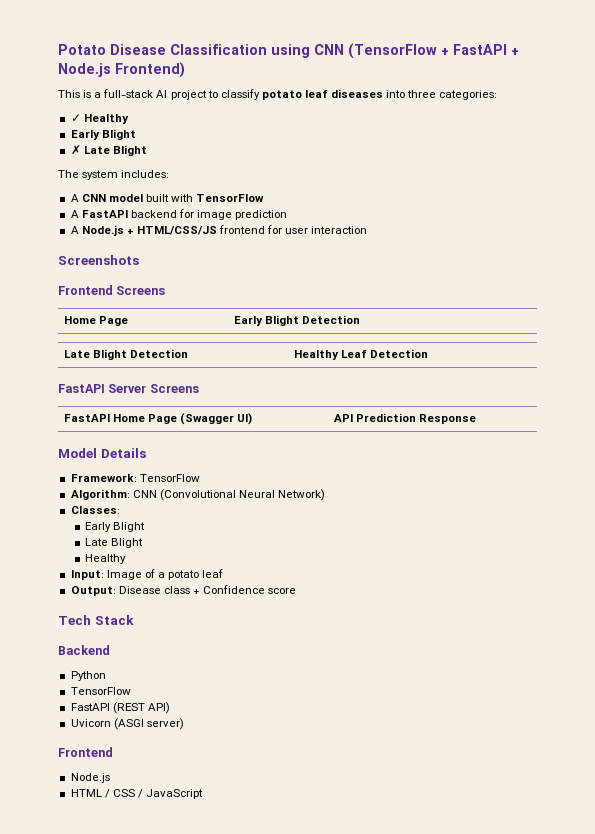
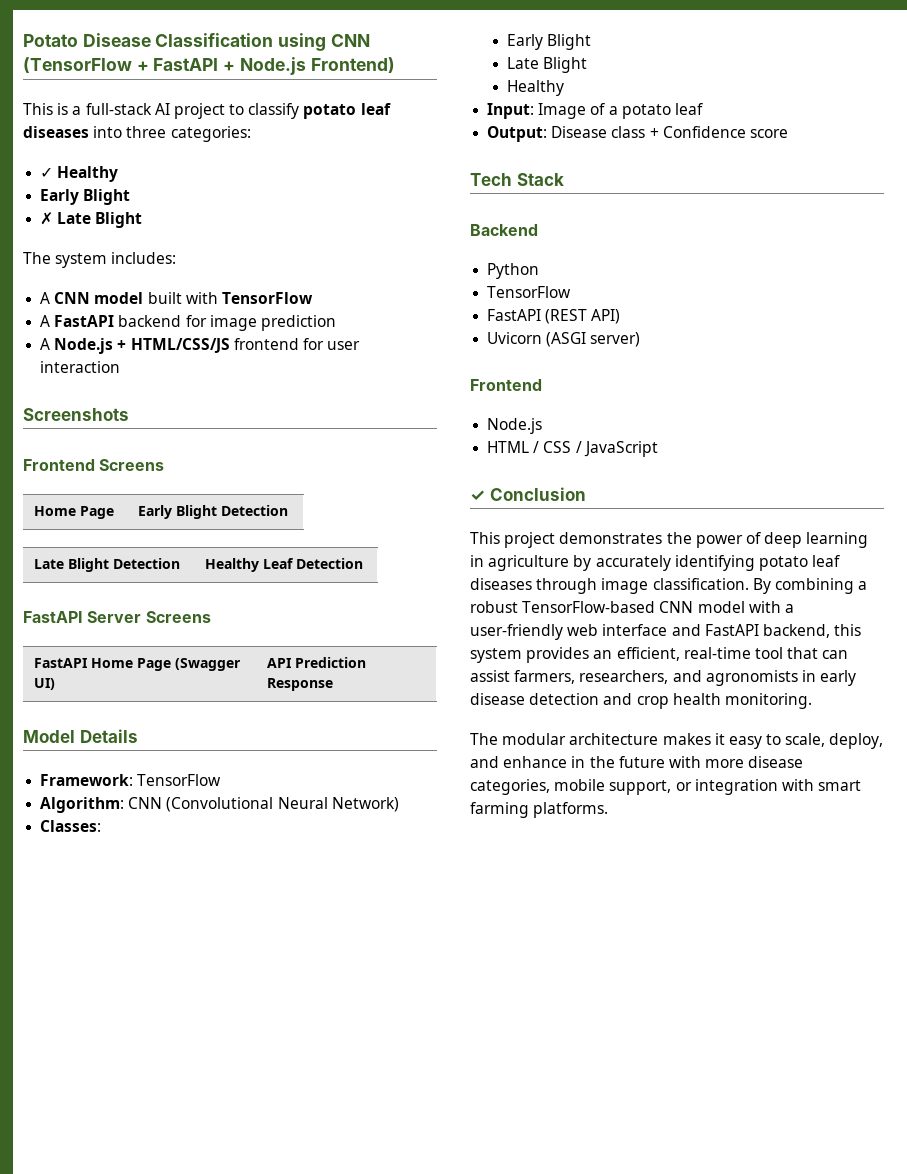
(204, 794) none -> [470,487,586,501] [470,532,869,548] [470,555,841,571] [470,578,868,594] [470,601,794,613] [470,624,862,640] [470,647,849,663] [470,670,857,686] [470,693,812,709] [470,733,884,749] [470,756,804,768] [470,779,862,795] [470,802,609,818] // ✓ Conclusion // This project demonstrates the power of deep learning in agriculture by accurately identifying potato leaf diseases through image classification. By combining a robust TensorFlow-based CNN model with a user-friendly web interface and FastAPI backend, this system provides an efficient, real-time tool that can assist farmers, researchers, and agronomists in early disease detection and crop health monitoring. // The modular architecture makes it easy to scale, deploy, and enhance in the future with more disease categories, mobile support, or integration with smart farming platforms.

